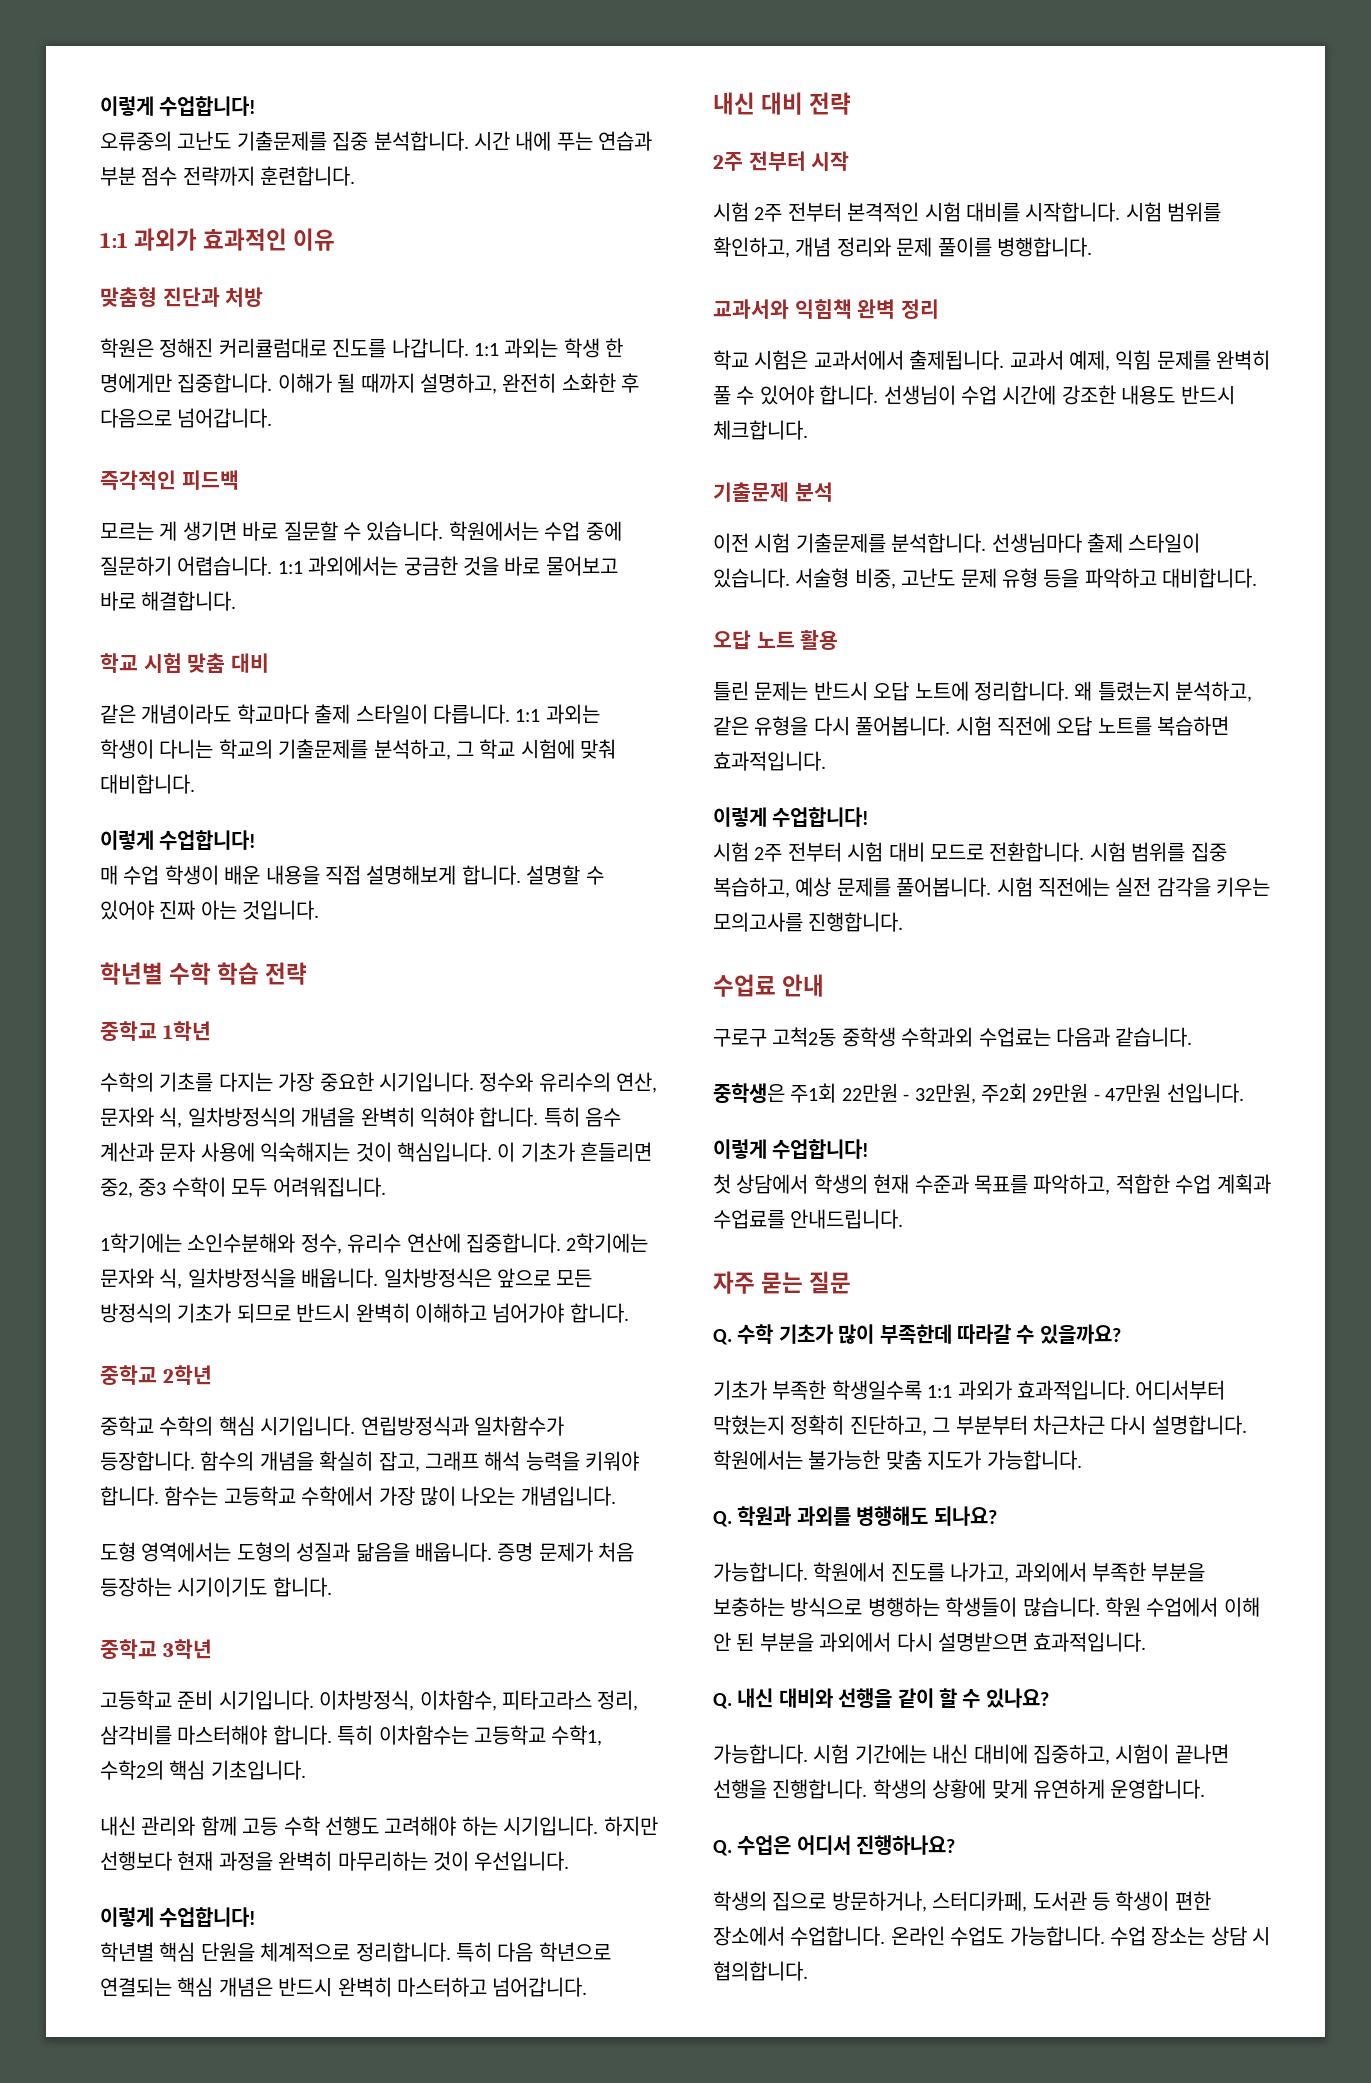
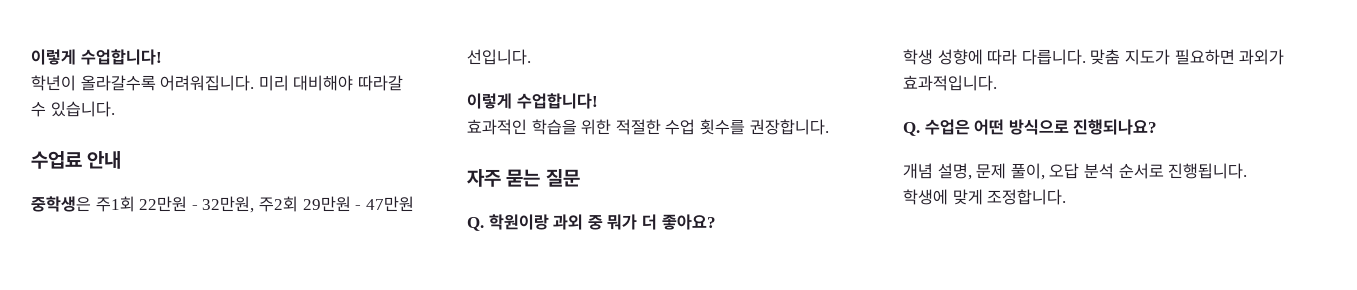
[100,96,257,116] [100,131,653,151] [100,166,356,186] [100,228,336,251] [100,287,264,307] [100,338,624,358] [100,373,640,394] [100,408,273,428] [100,470,239,490] [100,521,622,541] [100,556,618,576] [100,591,237,611] [100,653,269,673] [100,704,600,724] [100,739,617,760] [100,774,195,794] [100,830,257,850] [100,865,604,885] [100,900,320,920] [100,962,308,985] [100,1021,211,1041] [100,1072,658,1093] [100,1107,622,1128] [100,1142,653,1162] [100,1177,386,1198] [100,1233,649,1254] [100,1268,593,1289] [100,1303,629,1323] [100,1365,212,1385] [100,1416,564,1436] [100,1451,640,1472] [100,1486,616,1506] [100,1542,635,1562] [100,1577,332,1597] [100,1639,212,1659] [100,1690,639,1711] [100,1725,603,1746] [100,1760,306,1780] [100,1816,658,1836] [100,1851,570,1871] [100,1907,257,1927] [100,1942,611,1962] [100,1977,588,1997] [713,92,852,115] [713,151,850,171] [713,202,1222,222] [713,237,1092,258] [713,299,939,319] [713,350,1271,371] [713,385,1235,405] [713,420,808,440] [713,482,833,502] [713,533,1201,553] [713,568,1258,589] [713,630,839,650] [713,681,1253,702] [713,716,1230,736] [713,751,826,771] [713,807,870,827] [713,842,1227,862] [713,877,1271,898] [713,912,904,932] [713,974,825,997] [713,1027,1193,1047] 이렇게 수업합니다! // 오류중의 고난도 기출문제를 집중 분석합니다. 시간 내에 푸는 연습과 부분 점수 전략까지 훈련합니다. // 1:1 과외가 효과적인 이유 // 맞춤형 진단과 처방 // 학원은 정해진 커리큘럼대로 진도를 나갑니다. 1:1 과외는 학생 한 명에게만 집중합니다. 이해가 될 때까지 설명하고, 완전히 소화한 후 다음으로 넘어갑니다. // 즉각적인 피드백 // 모르는 게 생기면 바로 질문할 수 있습니다. 학원에서는 수업 중에 질문하기 어렵습니다. 1:1 과외에서는 궁금한 것을 바로 물어보고 바로 해결합니다. // 학교 시험 맞춤 대비 // 같은 개념이라도 학교마다 출제 스타일이 다릅니다. 1:1 과외는 학생이 다니는 학교의 기출문제를 분석하고, 그 학교 시험에 맞춰 대비합니다. // 이렇게 수업합니다! // 매 수업 학생이 배운 내용을 직접 설명해보게 합니다. 설명할 수 있어야 진짜 아는 것입니다. // 학년별 수학 학습 전략 // 중학교 1학년 // 수학의 기초를 다지는 가장 중요한 시기입니다. 정수와 유리수의 연산, 문자와 식, 일차방정식의 개념을 완벽히 익혀야 합니다. 특히 음수 계산과 문자 사용에 익숙해지는 것이 핵심입니다. 이 기초가 흔들리면 중2, 중3 수학이 모두 어려워집니다. // 1학기에는 소인수분해와 정수, 유리수 연산에 집중합니다. 2학기에는 문자와 식, 일차방정식을 배웁니다. 일차방정식은 앞으로 모든 방정식의 기초가 되므로 반드시 완벽히 이해하고 넘어가야 합니다. // 중학교 2학년 // 중학교 수학의 핵심 시기입니다. 연립방정식과 일차함수가 등장합니다. 함수의 개념을 확실히 잡고, 그래프 해석 능력을 키워야 합니다. 함수는 고등학교 수학에서 가장 많이 나오는 개념입니다. // 도형 영역에서는 도형의 성질과 닮음을 배웁니다. 증명 문제가 처음 등장하는 시기이기도 합니다. // 중학교 3학년 // 고등학교 준비 시기입니다. 이차방정식, 이차함수, 피타고라스 정리, 삼각비를 마스터해야 합니다. 특히 이차함수는 고등학교 수학1, 수학2의 핵심 기초입니다. // 내신 관리와 함께 고등 수학 선행도 고려해야 하는 시기입니다. 하지만 선행보다 현재 과정을 완벽히 마무리하는 것이 우선입니다. // 이렇게 수업합니다! // 학년별 핵심 단원을 체계적으로 정리합니다. 특히 다음 학년으로 연결되는 핵심 개념은 반드시 완벽히 마스터하고 넘어갑니다. // 내신 대비 전략 // 2주 전부터 시작 // 시험 2주 전부터 본격적인 시험 대비를 시작합니다. 시험 범위를 확인하고, 개념 정리와 문제 풀이를 병행합니다. // 교과서와 익힘책 완벽 정리 // 학교 시험은 교과서에서 출제됩니다. 교과서 예제, 익힘 문제를 완벽히 풀 수 있어야 합니다. 선생님이 수업 시간에 강조한 내용도 반드시 체크합니다. // 기출문제 분석 // 이전 시험 기출문제를 분석합니다. 선생님마다 출제 스타일이 있습니다. 서술형 비중, 고난도 문제 유형 등을 파악하고 대비합니다. // 오답 노트 활용 // 틀린 문제는 반드시 오답 노트에 정리합니다. 왜 틀렸는지 분석하고, 같은 유형을 다시 풀어봅니다. 시험 직전에 오답 노트를 복습하면 효과적입니다. // 이렇게 수업합니다! // 시험 2주 전부터 시험 대비 모드로 전환합니다. 시험 범위를 집중 복습하고, 예상 문제를 풀어봅니다. 시험 직전에는 실전 감각을 키우는 모의고사를 진행합니다. // 수업료 안내 // 구로구 고척2동 중학생 수학과외 수업료는 다음과 같습니다. -> [31,49,162,65] [31,75,403,91] [31,101,115,117] [31,151,122,169] 이렇게 수업합니다! // 학년이 올라갈수록 어려워집니다. 미리 대비해야 따라갈 수 있습니다. // 수업료 안내
[713,1174,1271,1195] [713,1209,904,1229] [713,1271,852,1294] [713,1324,1121,1345] [713,1380,1226,1400] [713,1415,1247,1436] [713,1450,1082,1470] [713,1506,997,1527] [713,1562,1206,1583] [713,1597,1260,1617] [713,1632,1147,1652] [713,1688,1049,1709] [713,1744,1229,1765] [713,1779,1206,1799] [713,1835,956,1856] [713,1891,1211,1912] [713,1926,1271,1946] [713,1961,808,1981] 첫 상담에서 학생의 현재 수준과 목표를 파악하고, 적합한 수업 계획과 수업료를 안내드립니다. // 자주 묻는 질문 // Q. 수학 기초가 많이 부족한데 따라갈 수 있을까요? // 기초가 부족한 학생일수록 1:1 과외가 효과적입니다. 어디서부터 막혔는지 정확히 진단하고, 그 부분부터 차근차근 다시 설명합니다. 학원에서는 불가능한 맞춤 지도가 가능합니다. // Q. 학원과 과외를 병행해도 되나요? // 가능합니다. 학원에서 진도를 나가고, 과외에서 부족한 부분을 보충하는 방식으로 병행하는 학생들이 많습니다. 학원 수업에서 이해 안 된 부분을 과외에서 다시 설명받으면 효과적입니다. // Q. 내신 대비와 선행을 같이 할 수 있나요? // 가능합니다. 시험 기간에는 내신 대비에 집중하고, 시험이 끝나면 선행을 진행합니다. 학생의 상황에 맞게 유연하게 운영합니다. // Q. 수업은 어디서 진행하나요? // 학생의 집으로 방문하거나, 스터디카페, 도서관 등 학생이 편한 장소에서 수업합니다. 온라인 수업도 가능합니다. 수업 장소는 상담 시 협의합니다. -> [467,119,829,135] [467,169,580,187] [467,214,716,231] [903,49,1285,65] [903,75,997,91] [903,119,1158,136] [903,163,1248,180] [903,189,1067,205] 효과적인 학습을 위한 적절한 수업 횟수를 권장합니다. // 자주 묻는 질문 // Q. 학원이랑 과외 중 뭐가 더 좋아요? // 학생 성향에 따라 다릅니다. 맞춤 지도가 필요하면 과외가 효과적입니다. // Q. 수업은 어떤 방식으로 진행되나요? // 개념 설명, 문제 풀이, 오답 분석 순서로 진행됩니다. 학생에 맞게 조정합니다.

